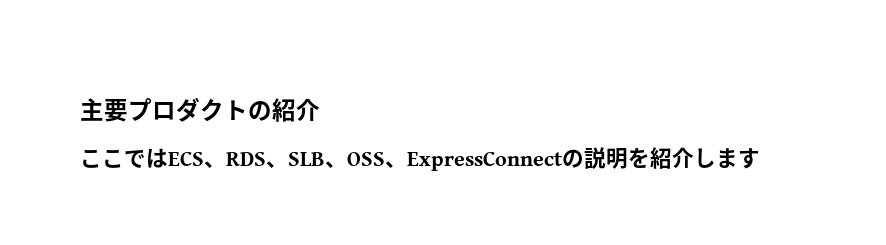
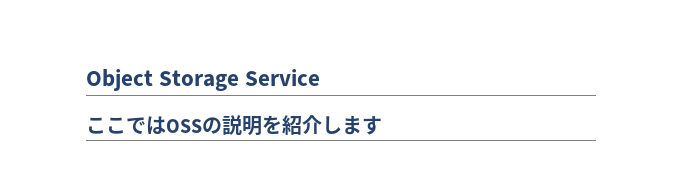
[80,97,320,122] [80,148,563,171] 主要プロダクトの紹介 // ここではECS、RDS、SLB、OSS、ExpressConnect -> [86,69,321,91] [86,116,202,135] Object Storage Service // ここではOSS

